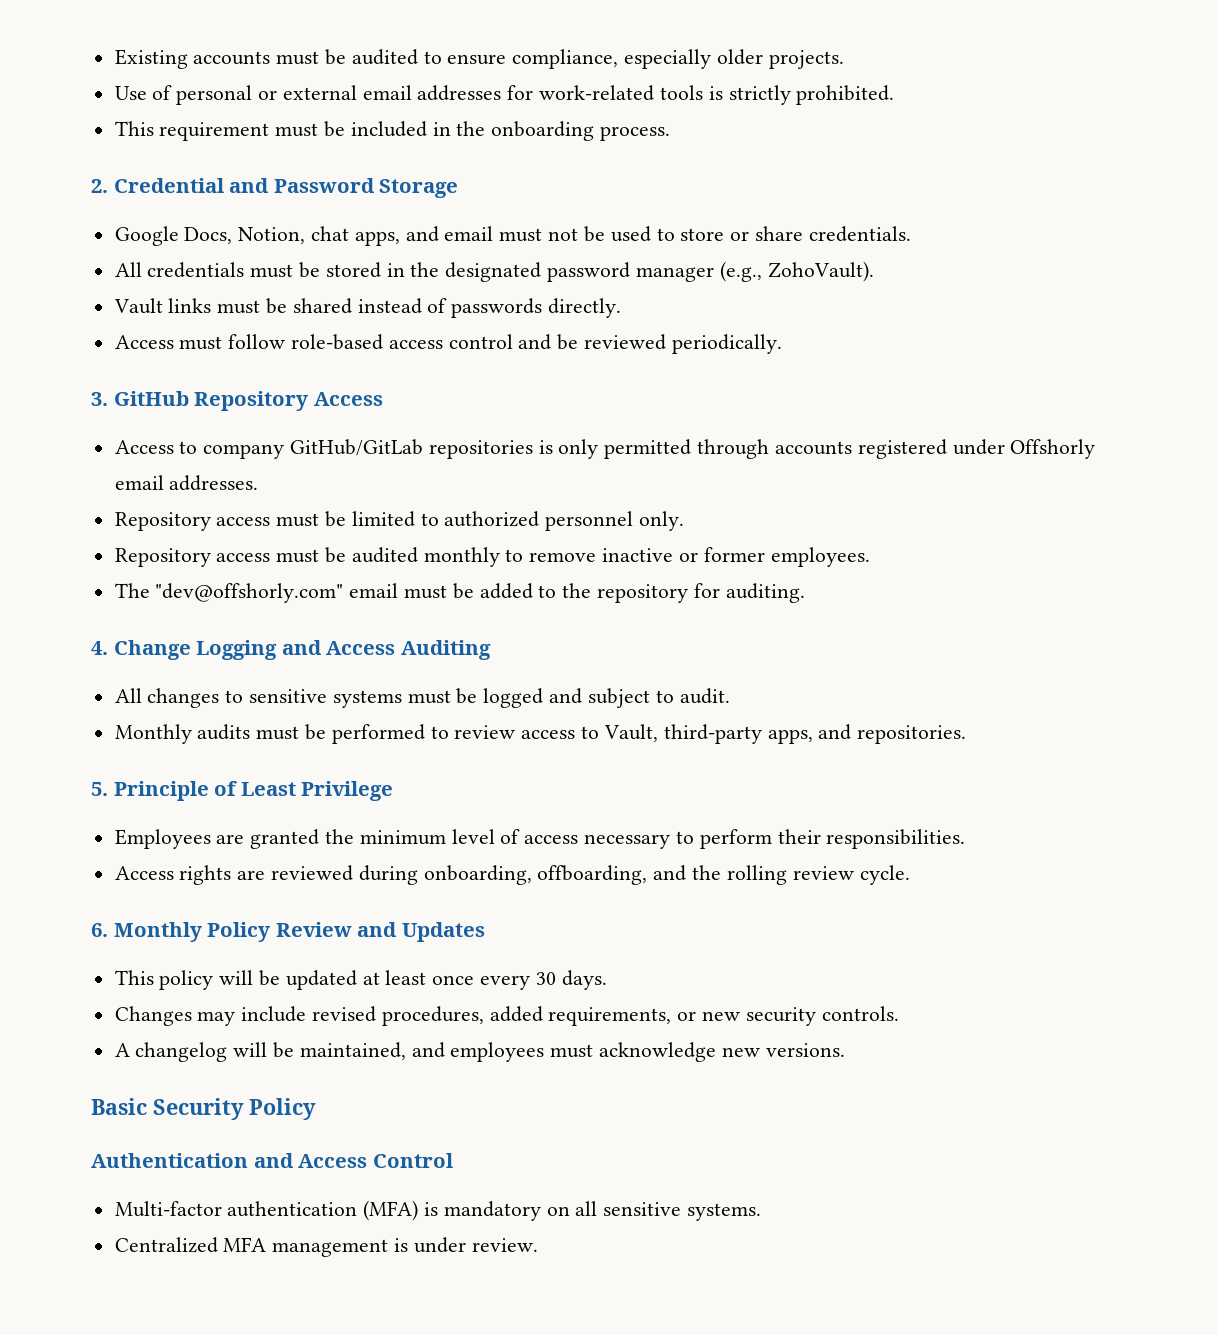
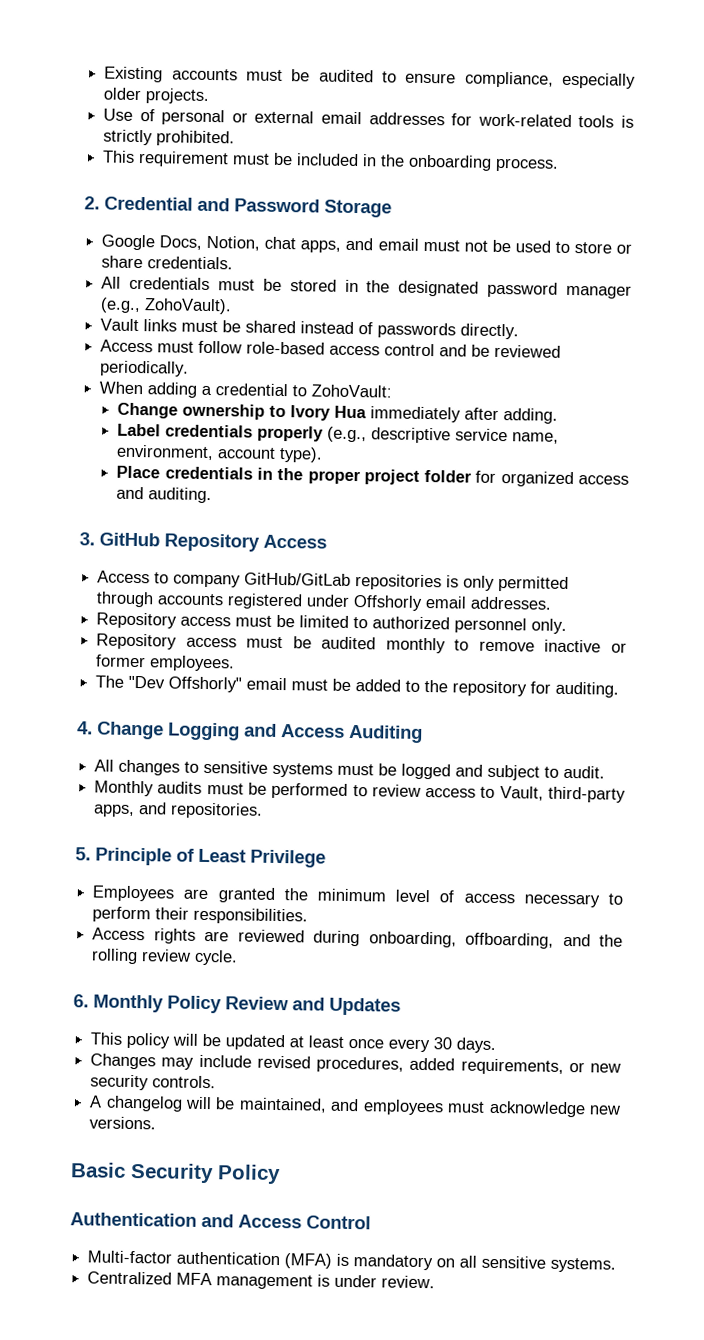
(782, 344) none -> [99,381,393,398] [117,402,559,424] [117,423,560,444] [116,444,324,463] [116,465,629,488] [116,486,213,504] // When adding a credential to ZohoVault: // Change ownership to Ivory Hua immediately after adding. // Label credentials properly (e.g., descriptive service name, environment, account type). // Place credentials in the proper project folder for organized access and auditing.
[155,583,344,603] "dev@offshorly.com" -> [128,675,243,693] "Dev Offshorly"

